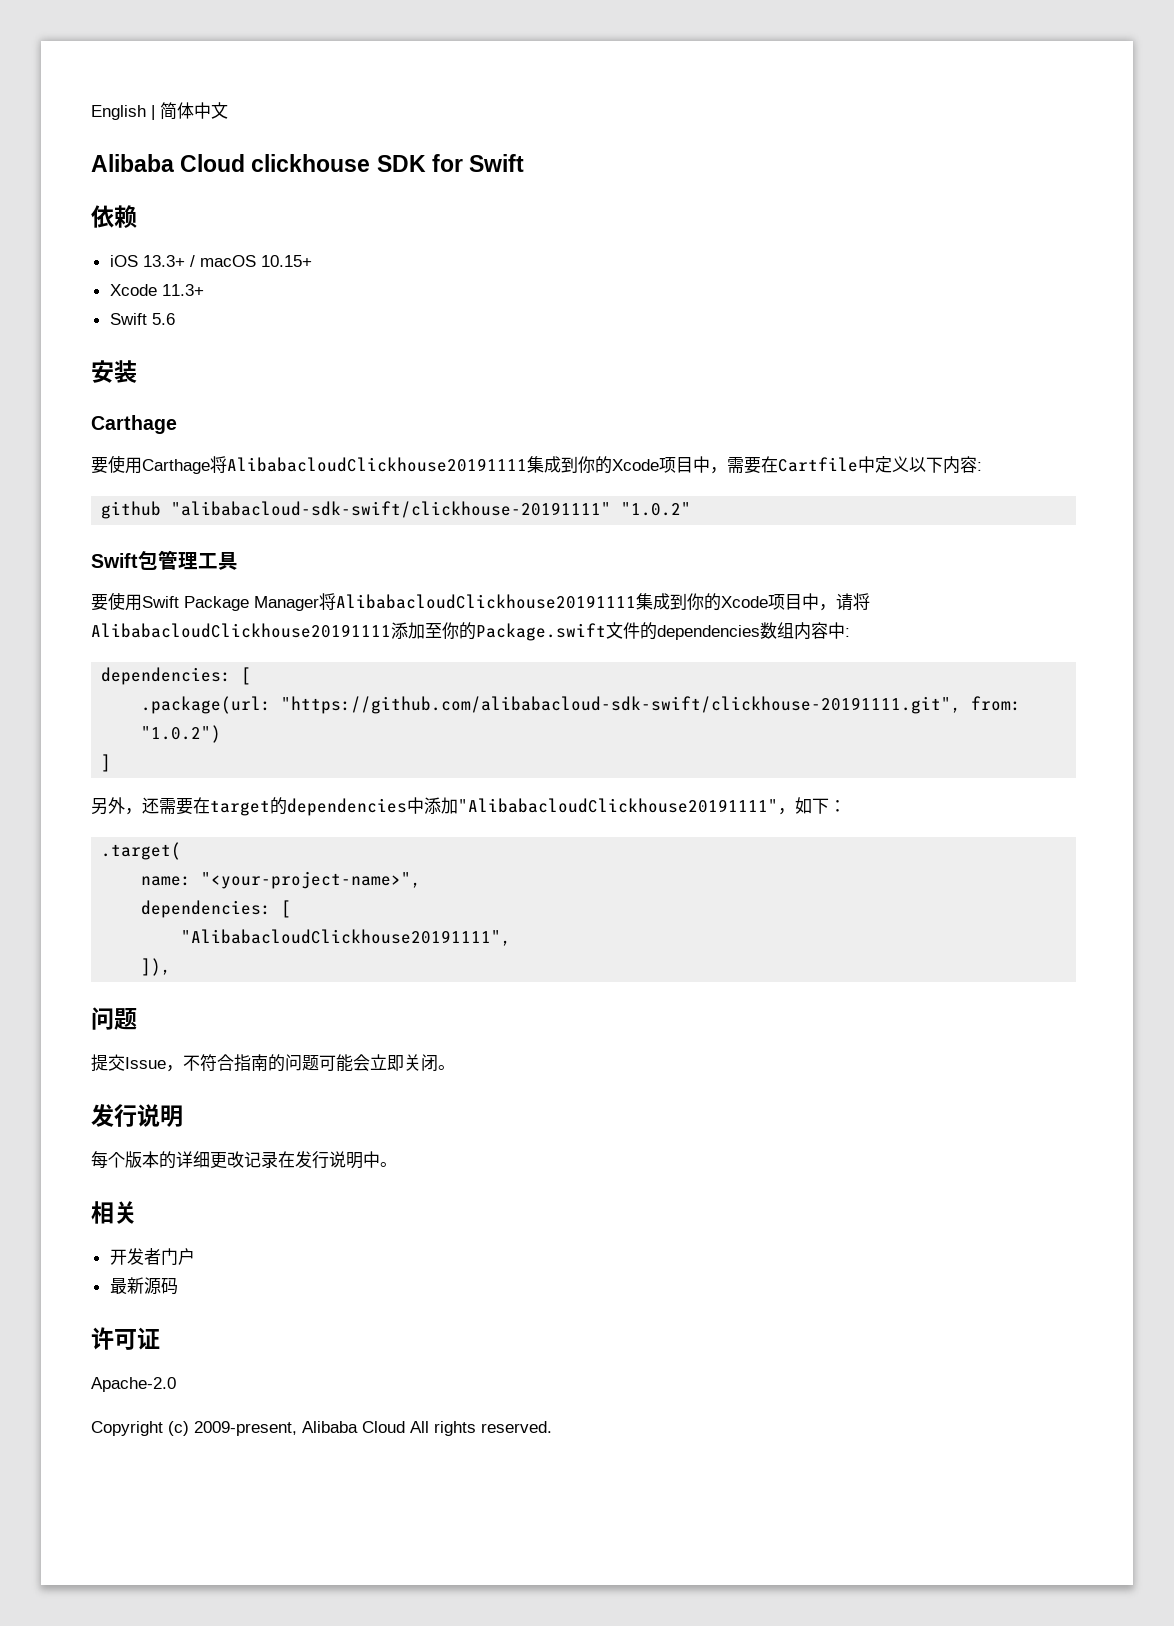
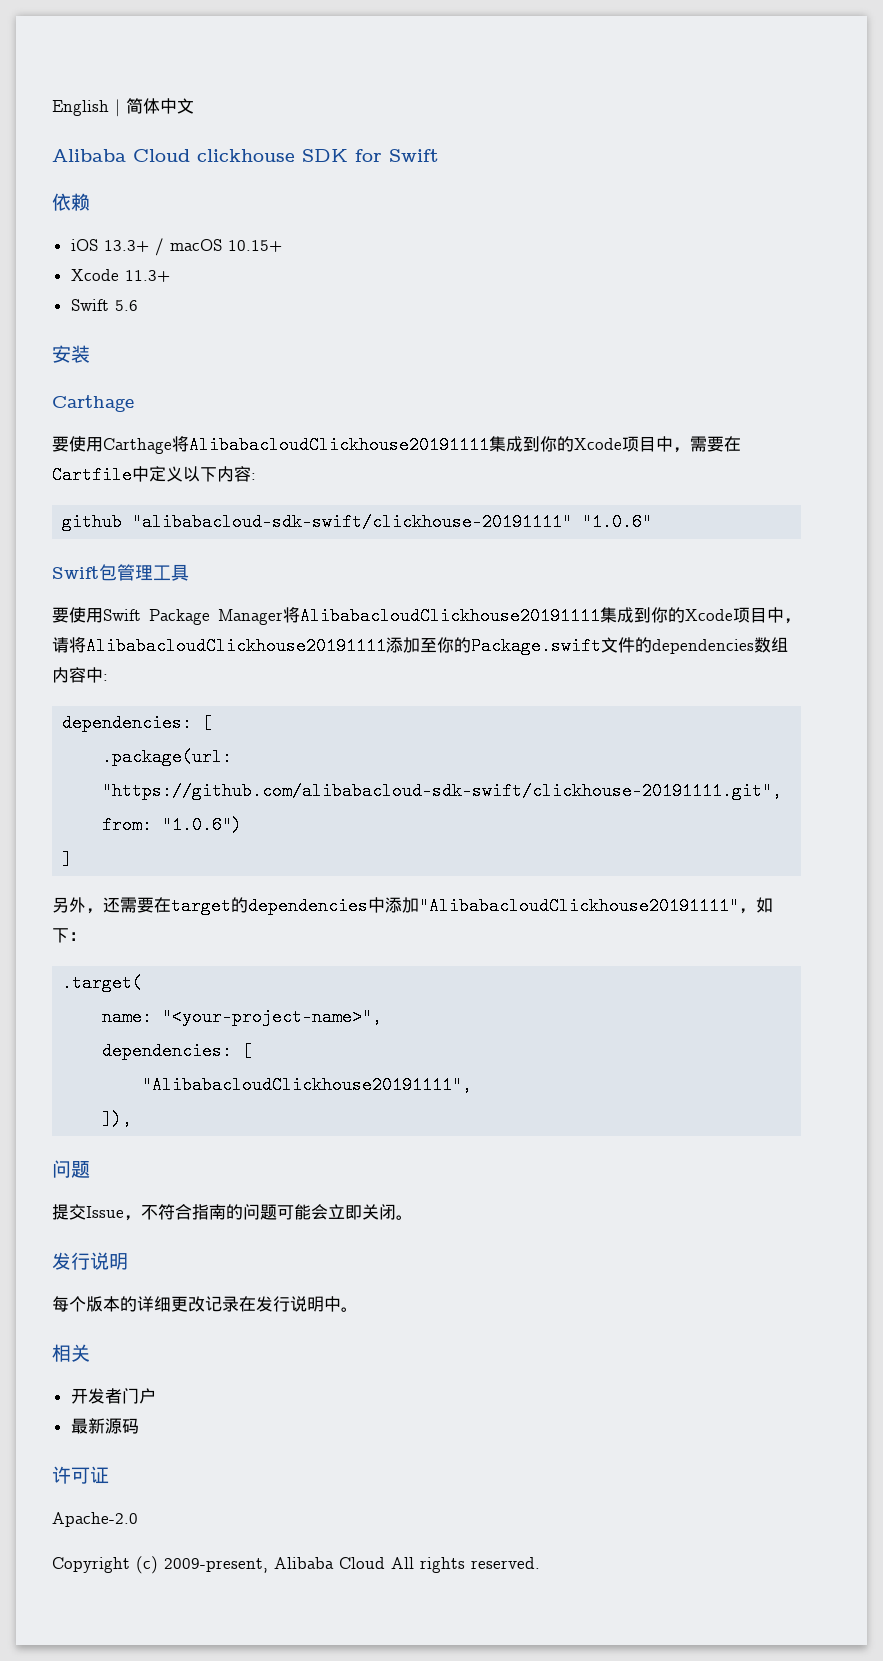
[621,502,692,516] "1.0.2" -> [582,513,653,531] "1.0.6"
[141,725,222,743] "1.0.2") -> [162,816,243,834] "1.0.6")

